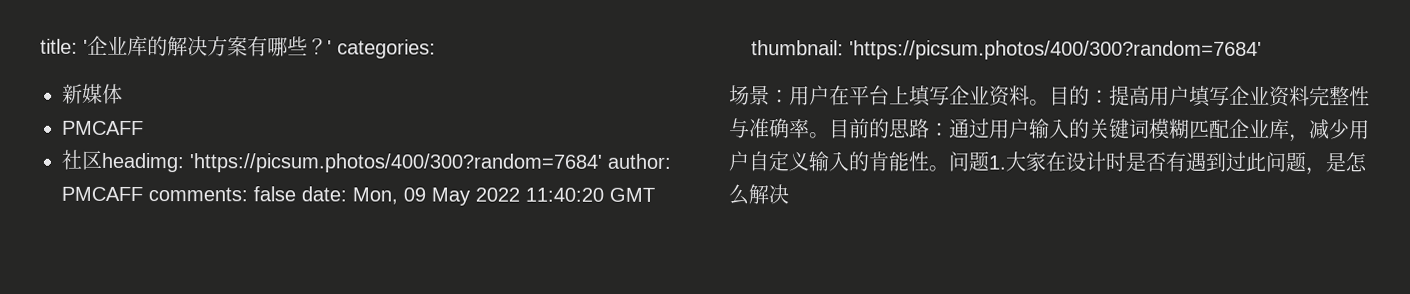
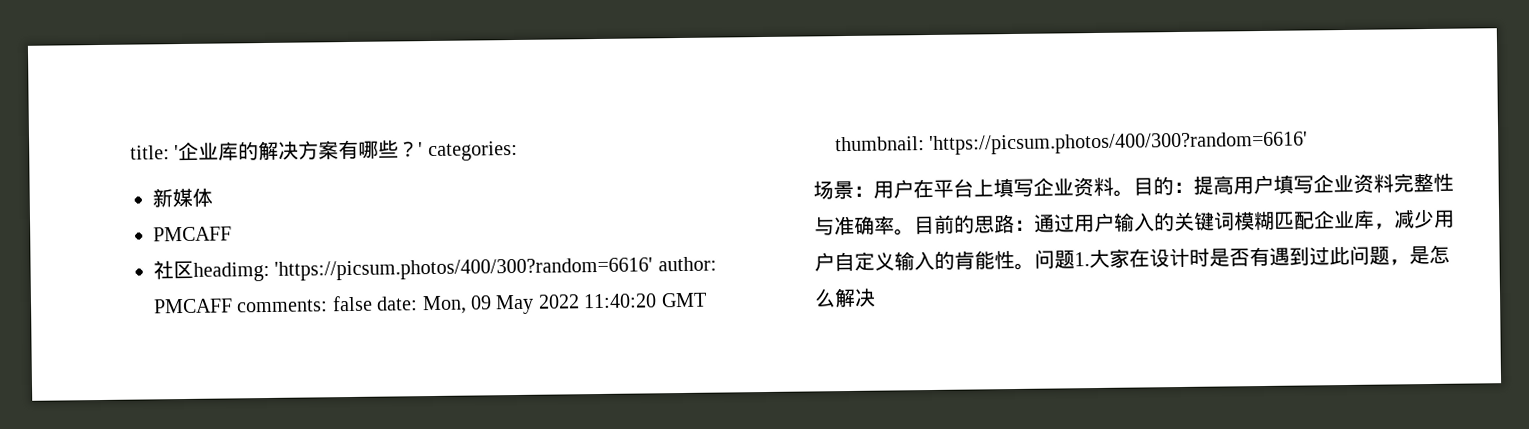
[189,153,602,173] 'https://picsum.photos/400/300?random=7684' -> [274,257,654,281] 'https://picsum.photos/400/300?random=6616'
[849,40,1262,60] 'https://picsum.photos/400/300?random=7684' -> [929,131,1309,156] 'https://picsum.photos/400/300?random=6616'

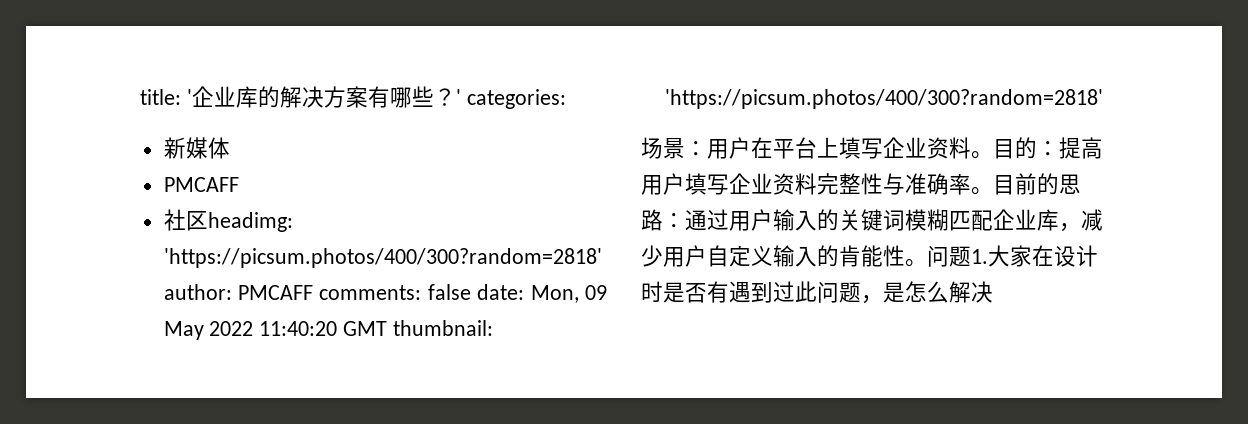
[274,257,654,281] 'https://picsum.photos/400/300?random=6616' -> [163,248,602,268] 'https://picsum.photos/400/300?random=2818'
[929,131,1309,156] 'https://picsum.photos/400/300?random=6616' -> [664,89,1103,109] 'https://picsum.photos/400/300?random=2818'

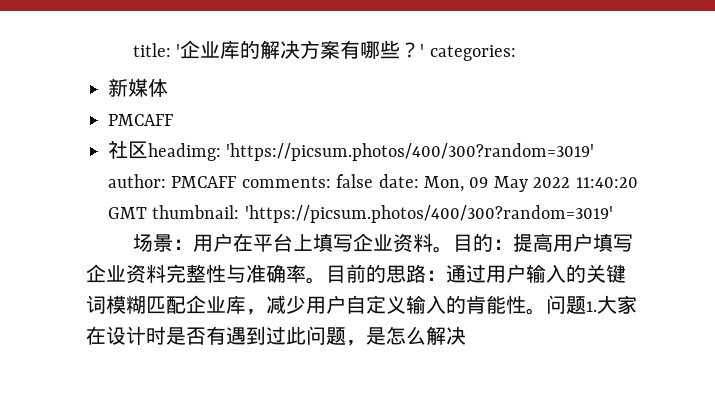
[163,248,602,268] 'https://picsum.photos/400/300?random=2818' -> [226,143,595,161] 'https://picsum.photos/400/300?random=3019'
[664,89,1103,109] 'https://picsum.photos/400/300?random=2818' -> [244,205,613,223] 'https://picsum.photos/400/300?random=3019'

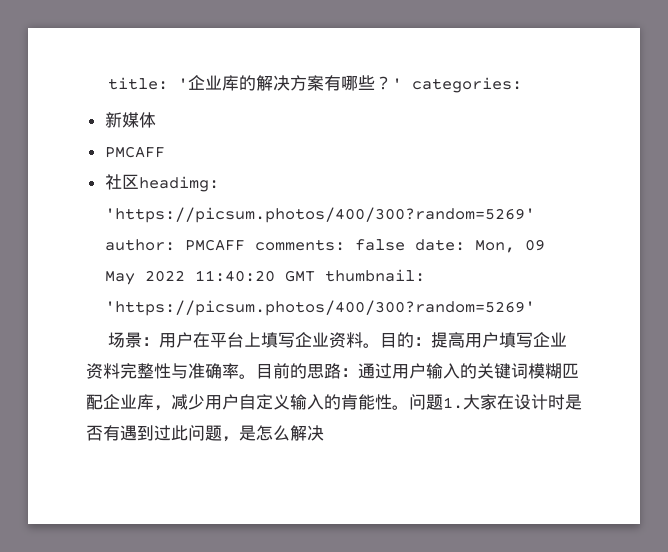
[226,143,595,161] 'https://picsum.photos/400/300?random=3019' -> [104,207,535,223] 'https://picsum.photos/400/300?random=5269'
[244,205,613,223] 'https://picsum.photos/400/300?random=3019' -> [104,300,535,316] 'https://picsum.photos/400/300?random=5269'

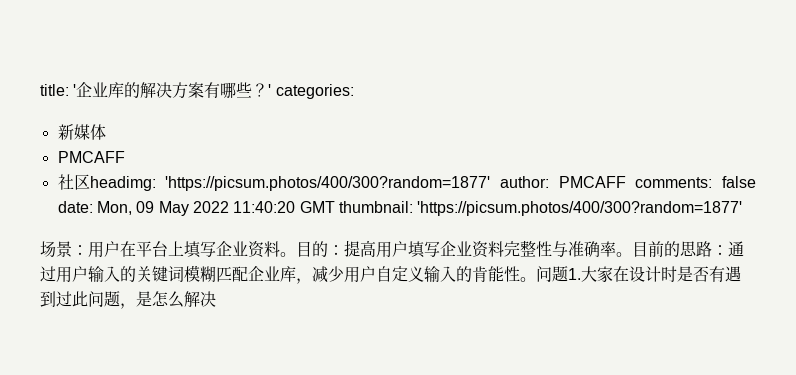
[104,207,535,223] 'https://picsum.photos/400/300?random=5269' -> [165,176,491,191] 'https://picsum.photos/400/300?random=1877'
[104,300,535,316] 'https://picsum.photos/400/300?random=5269' -> [417,201,743,216] 'https://picsum.photos/400/300?random=1877'

